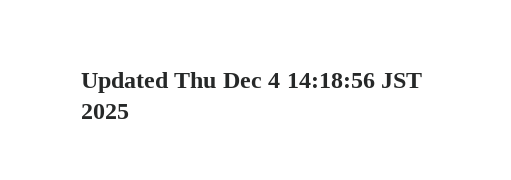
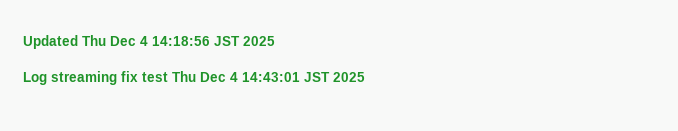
(129, 111) none -> [23,71,365,85] // Log streaming fix test Thu Dec 4 14:43:01 JST 2025

